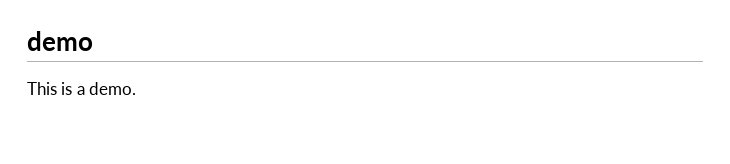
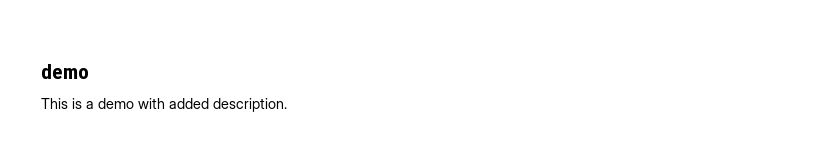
[89,82,137,95] demo. -> [98,98,287,112] demo with added description.

